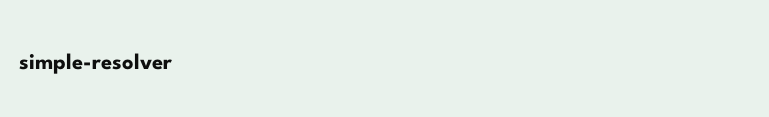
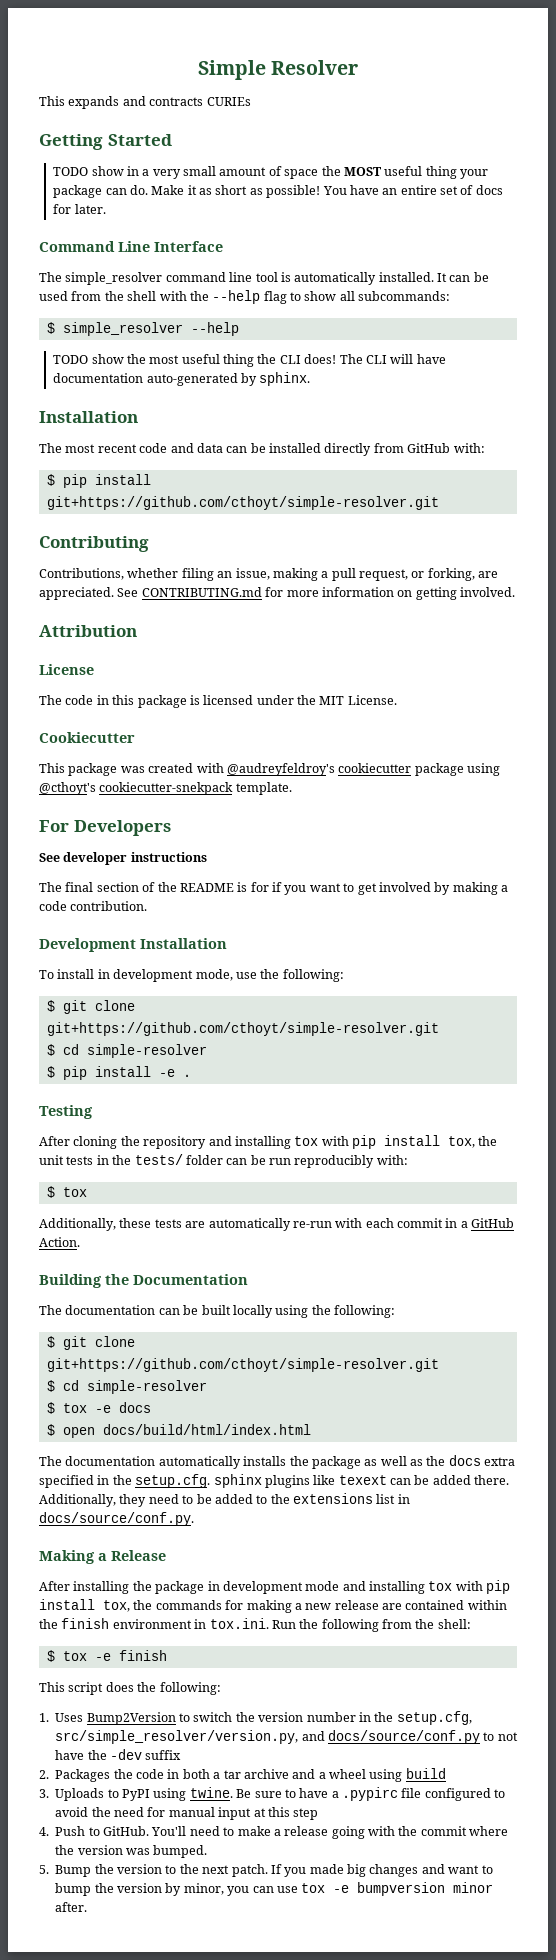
[19,53,172,74] simple-resolver -> [197,60,359,80] [39,96,251,109] [39,134,172,150] [53,166,489,179] [53,185,503,198] [53,204,106,214] [39,241,223,252] [39,272,489,285] [39,290,451,304] [46,322,239,336] [53,354,446,367] [53,372,311,386] [39,411,138,423] [39,443,485,456] [46,474,151,488] [46,496,439,510] [39,536,149,552] [39,568,499,581] [39,587,515,600] [39,625,137,637] [39,664,94,675] [39,695,397,708] [39,732,135,743] [39,763,500,776] [39,782,292,795] [39,820,171,836] [39,852,207,865] [39,882,508,895] [39,901,148,911] [39,938,227,952] [39,969,344,982] [46,1000,135,1014] [46,1022,439,1036] [46,1044,207,1058] [46,1066,191,1080] [39,1105,93,1119] [39,1135,498,1149] [39,1154,408,1168] [46,1186,87,1198] [39,1218,515,1231] [39,1237,80,1247] [39,1274,248,1288] [39,1305,395,1318] [46,1336,135,1350] [46,1358,439,1372] [46,1380,207,1394] [46,1402,151,1414] [46,1424,311,1438] [39,1455,516,1469] [39,1474,510,1488] [39,1493,410,1507] [39,1512,194,1526] [39,1550,166,1564] [39,1580,511,1594] [39,1599,507,1613] [39,1618,471,1632] [46,1650,167,1662] [39,1682,221,1695] [39,1711,472,1725] [55,1730,518,1744] [55,1749,182,1760] [39,1768,446,1782] [39,1787,506,1801] [55,1807,319,1820] [39,1826,509,1839] [55,1845,208,1858] [39,1864,493,1877] [55,1882,494,1896] [55,1902,88,1912] Simple Resolver // This expands and contracts CURIEs // Getting Started // TODO show in a very small amount of space the MOST useful thing your package can do. Make it as short as possible! You have an entire set of docs for later. // Command Line Interface // The simple_resolver command line tool is automatically installed. It can be used from the shell with the --help flag to show all subcommands: // $ simple_resolver --help // TODO show the most useful thing the CLI does! The CLI will have documentation auto-generated by sphinx. // Installation // The most recent code and data can be installed directly from GitHub with: // $ pip install git+https://github.com/cthoyt/simple-resolver.git // Contributing // Contributions, whether filing an issue, making a pull request, or forking, are appreciated. See CONTRIBUTING.md for more information on getting involved. // Attribution // License // The code in this package is licensed under the MIT License. // Cookiecutter // This package was created with @audreyfeldroy's cookiecutter package using @cthoyt's cookiecutter-snekpack template. // For Developers // See developer instructions // The final section of the README is for if you want to get involved by making a code contribution. // Development Installation // To install in development mode, use the following: // $ git clone git+https://github.com/cthoyt/simple-resolver.git // $ cd simple-resolver // $ pip install -e . // Testing // After cloning the repository and installing tox with pip install tox, the unit tests in the tests/ folder can be run reproducibly with: // $ tox // Additionally, these tests are automatically re-run with each commit in a GitHub Action. // Building the Documentation // The documentation can be built locally using the following: // $ git clone git+https://github.com/cthoyt/simple-resolver.git // $ cd simple-resolver // $ tox -e docs // $ open docs/build/html/index.html // The documentation automatically installs the package as well as the docs extra specified in the setup.cfg. sphinx plugins like texext can be added there. Additionally, they need to be added to the extensions list in docs/source/conf.py. // Making a Release // After installing the package in development mode and installing tox with pip install tox, the commands for making a new release are contained within the finish environment in tox.ini. Run the following from the shell: // $ tox -e finish // This script does the following: // 1. Uses Bump2Version to switch the version number in the setup.cfg, src/simple_resolver/version.py, and docs/source/conf.py to not have the -dev suffix // 2. Packages the code in both a tar archive and a wheel using build // 3. Uploads to PyPI using twine. Be sure to have a .pypirc file configured to avoid the need for manual input at this step // 4. Push to GitHub. You'll need to make a release going with the commit where the version was bumped. // 5. Bump the version to the next patch. If you made big changes and want to bump the version by minor, you can use tox -e bumpversion minor after.

